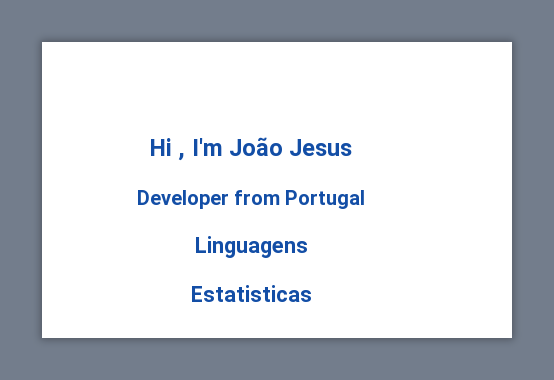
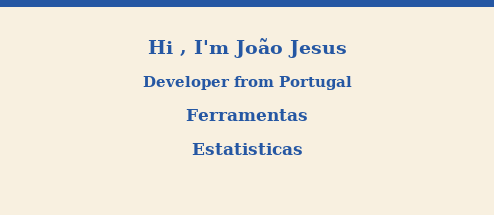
[194,236,308,258] Linguagens -> [186,109,309,121] Ferramentas

